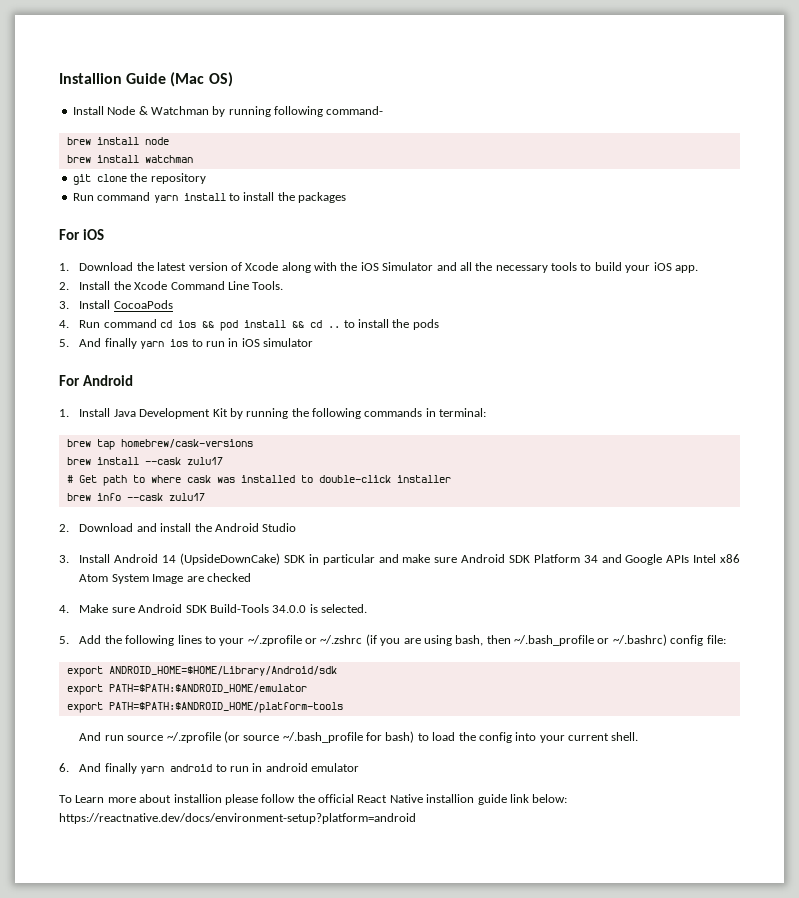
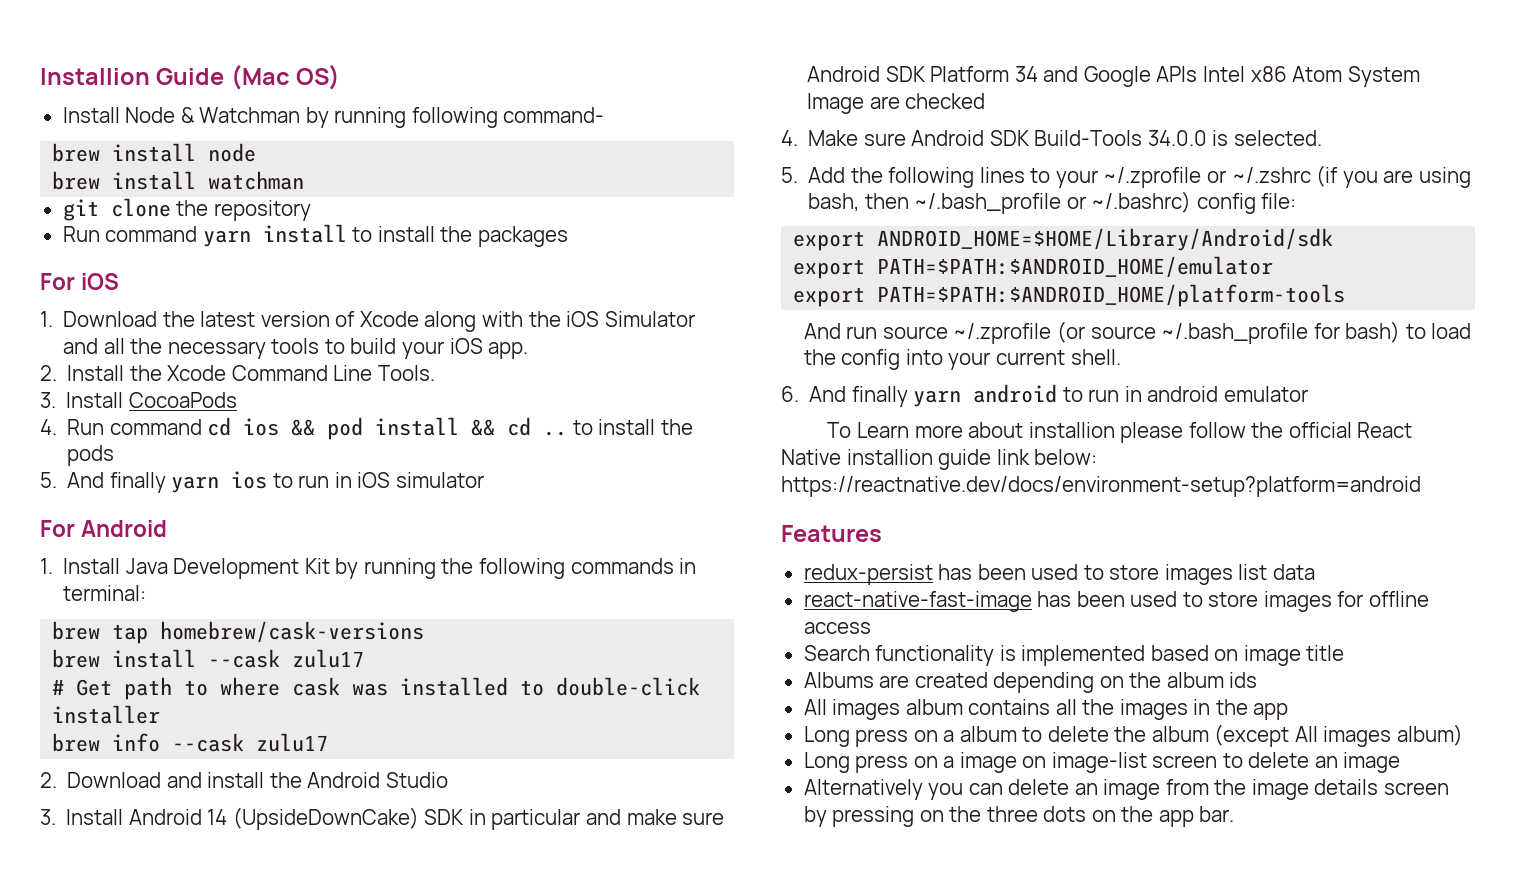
(416, 818) none -> [781,525,882,542] [803,564,1315,585] [803,591,1429,612] [803,622,871,634] [803,645,1345,666] [803,672,1258,693] [803,699,1289,720] [803,724,1463,747] [803,752,1401,773] [803,779,1449,800] [803,806,1235,827] // Features // redux-persist has been used to store images list data // react-native-fast-image has been used to store images for offline access // Search functionality is implemented based on image title // Albums are created depending on the album ids // All images album contains all the images in the app // Long press on a album to delete the album (except All images album) // Long press on a image on image-list screen to delete an image // Alternatively you can delete an image from the image details screen by pressing on the three dots on the app bar.

